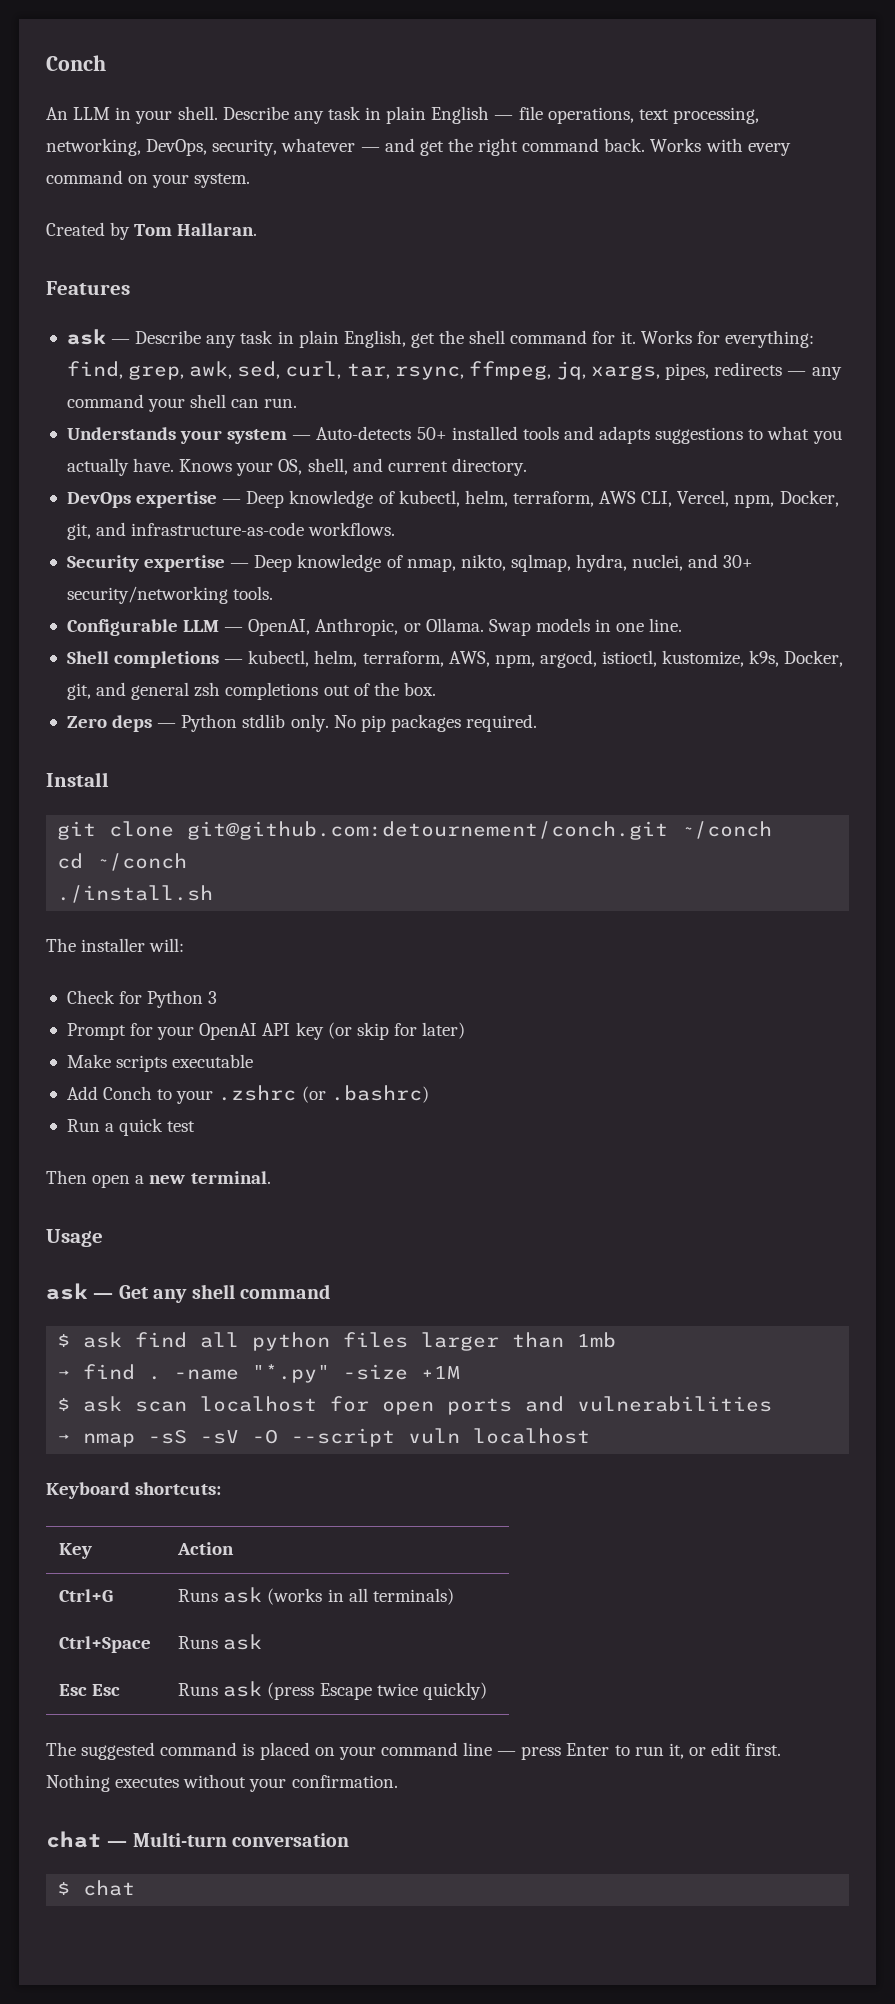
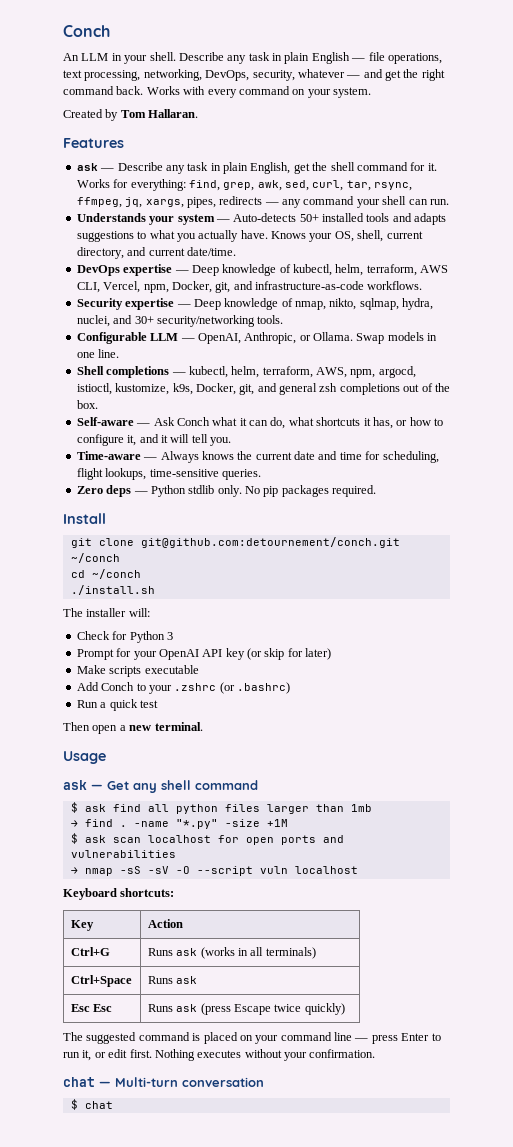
(348, 466) none -> [386,231,423,239] [76,247,124,259] current directory,
[451,458,527,476] directory. -> [186,247,236,256] date/time.
(436, 689) none -> [76,417,443,429] [76,434,231,446] [76,451,439,463] [76,468,261,480] // Self-aware — Ask Conch what it can do, what shortcuts it has, or how to configure it, and it will tell you. // Time-aware — Always knows the current date and time for scheduling, flight lookups, time-sensitive queries.

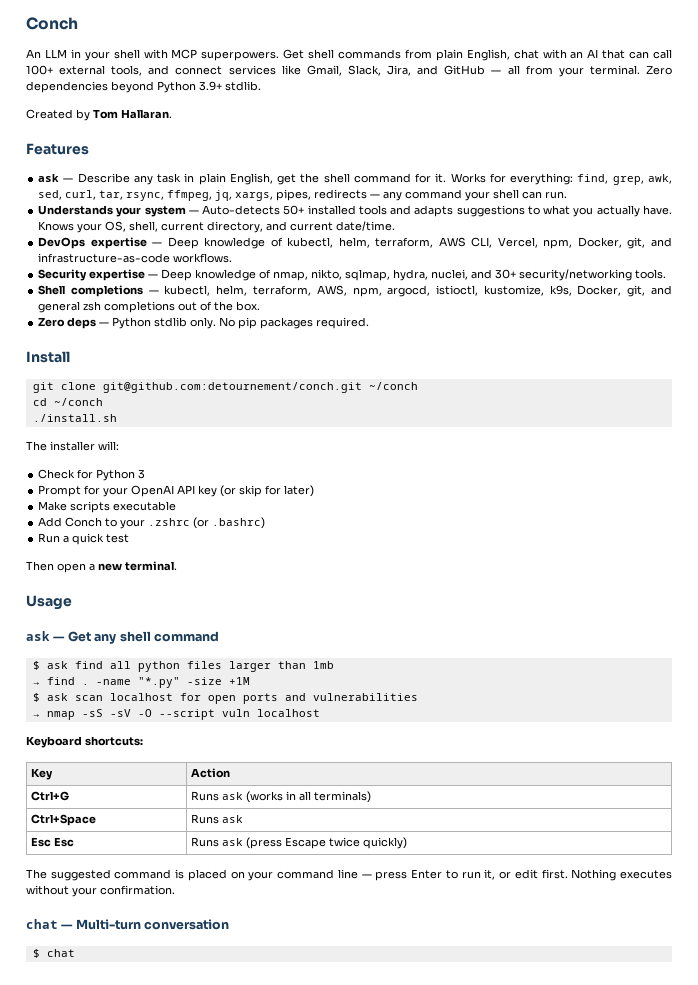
[149,52,442,64] [63,69,445,81] [63,86,371,98] shell. Describe any task in plain English — file operations, text processing, networking, DevOps, security, whatever — and get the right command back. Works with every command on your system. -> [113,49,672,61] [26,65,673,77] [26,81,261,93] shell with MCP superpowers. Get shell commands from plain English, chat with an AI that can call 100+ external tools, and connect services like Gmail, Slack, Jira, and GitHub — all from your terminal. Zero dependencies beyond Python 3.9+ stdlib.
[76,332,438,344] [76,349,120,358] // Configurable LLM — OpenAI, Anthropic, or Ollama. Swap models in one line. -> (667, 274) none
[76,417,443,429] [76,434,231,446] [76,451,439,463] [76,468,261,480] // Self-aware — Ask Conch what it can do, what shortcuts it has, or how to configure it, and it will tell you. // Time-aware — Always knows the current date and time for scheduling, flight lookups, time-sensitive queries. -> (261, 306) none

